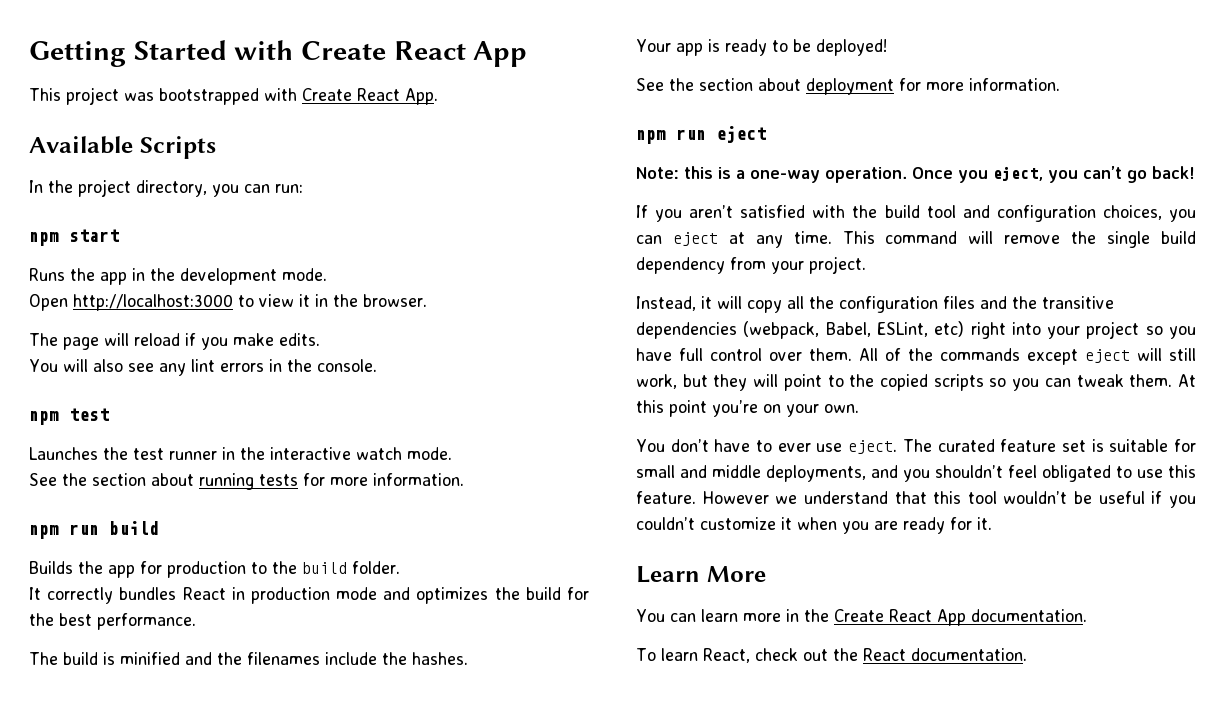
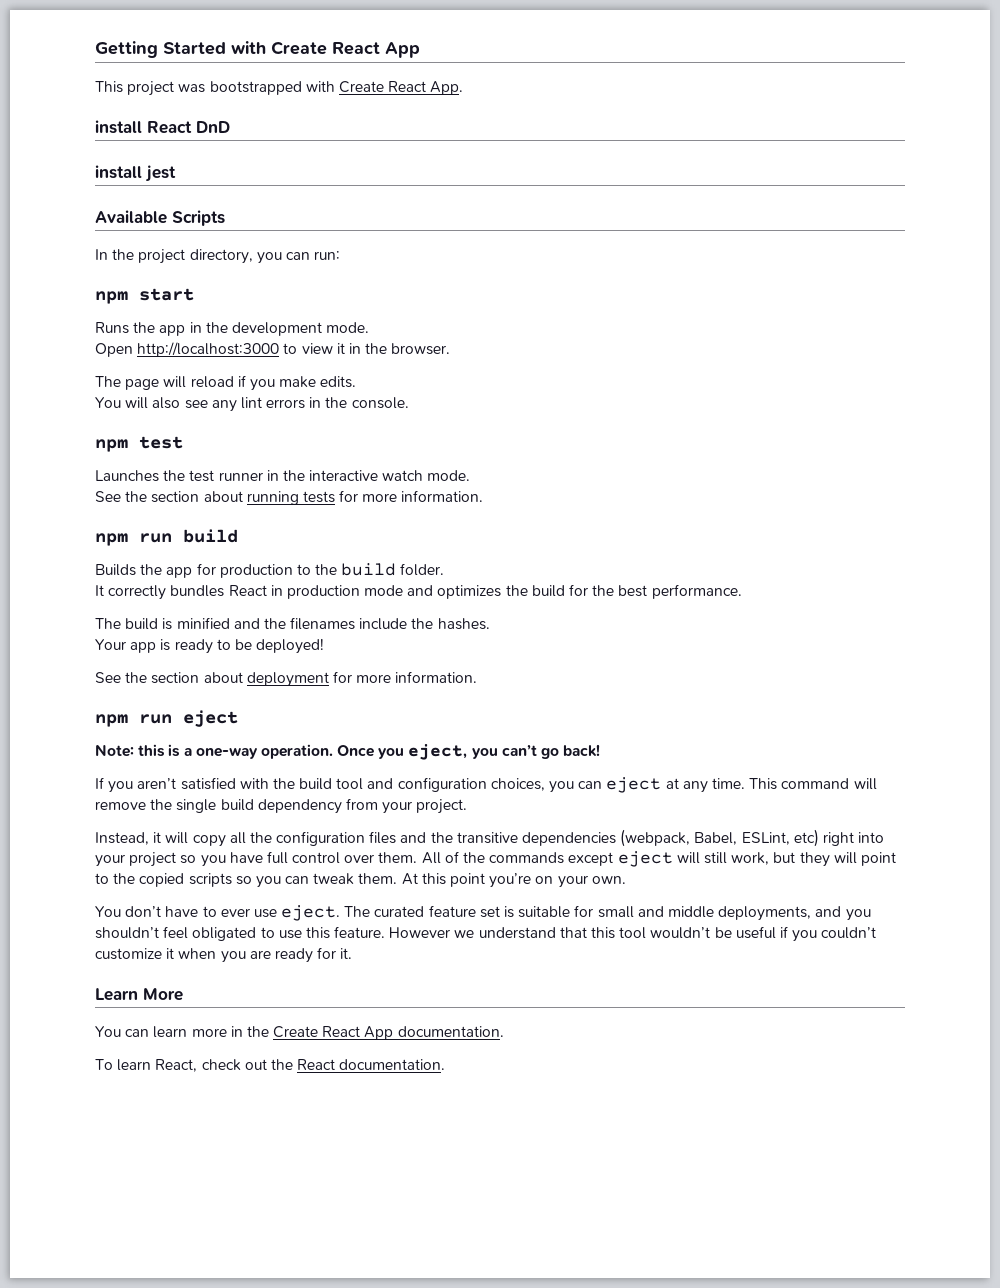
(438, 96) none -> [95,120,230,134] [95,165,176,182] // install React DnD // install jest

